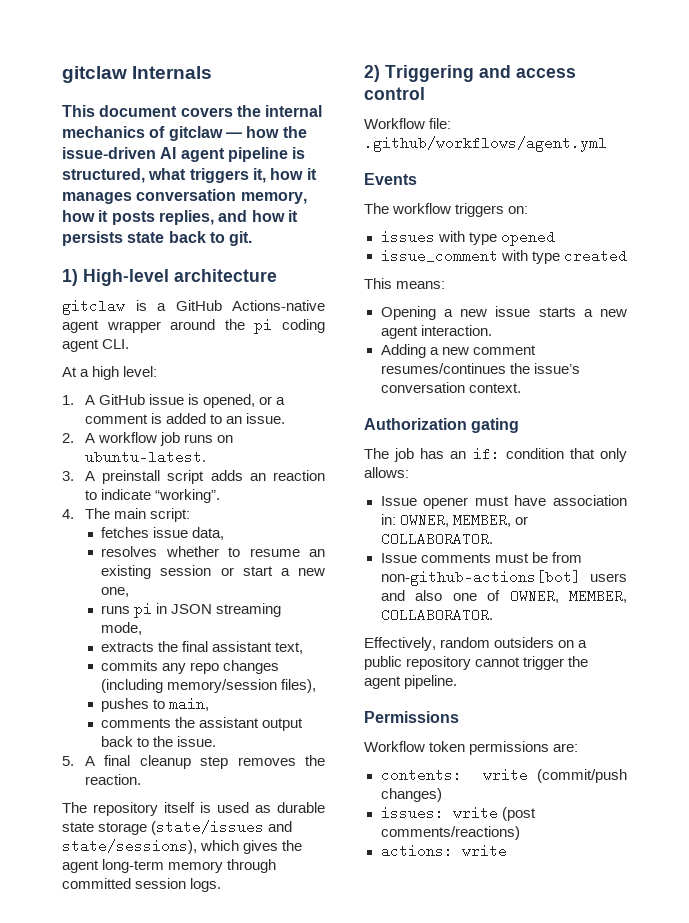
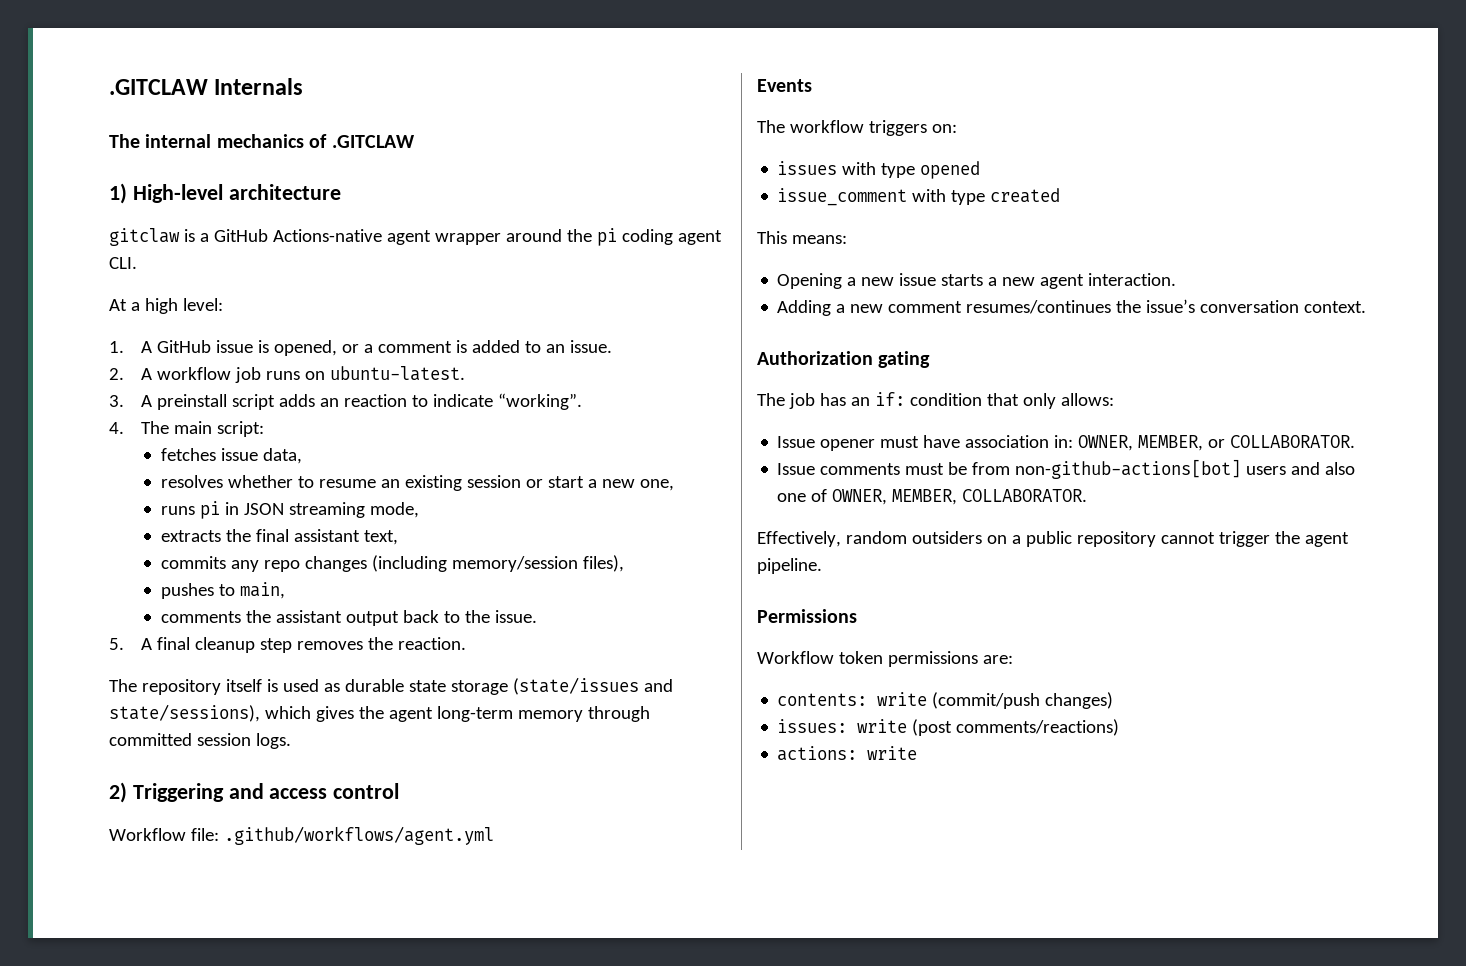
[62,66,127,83] gitclaw -> [109,79,208,95] .GITCLAW
[62,105,323,117] [62,126,307,141] [62,147,306,162] [62,168,317,183] [62,189,307,204] [62,210,298,225] [62,231,253,246] This document covers the internal mechanics of gitclaw — how the issue-driven AI agent pipeline is structured, what triggers it, how it manages conversation memory, how it posts replies, and how it persists state back to git. -> [109,134,415,148] The internal mechanics of .GITCLAW

